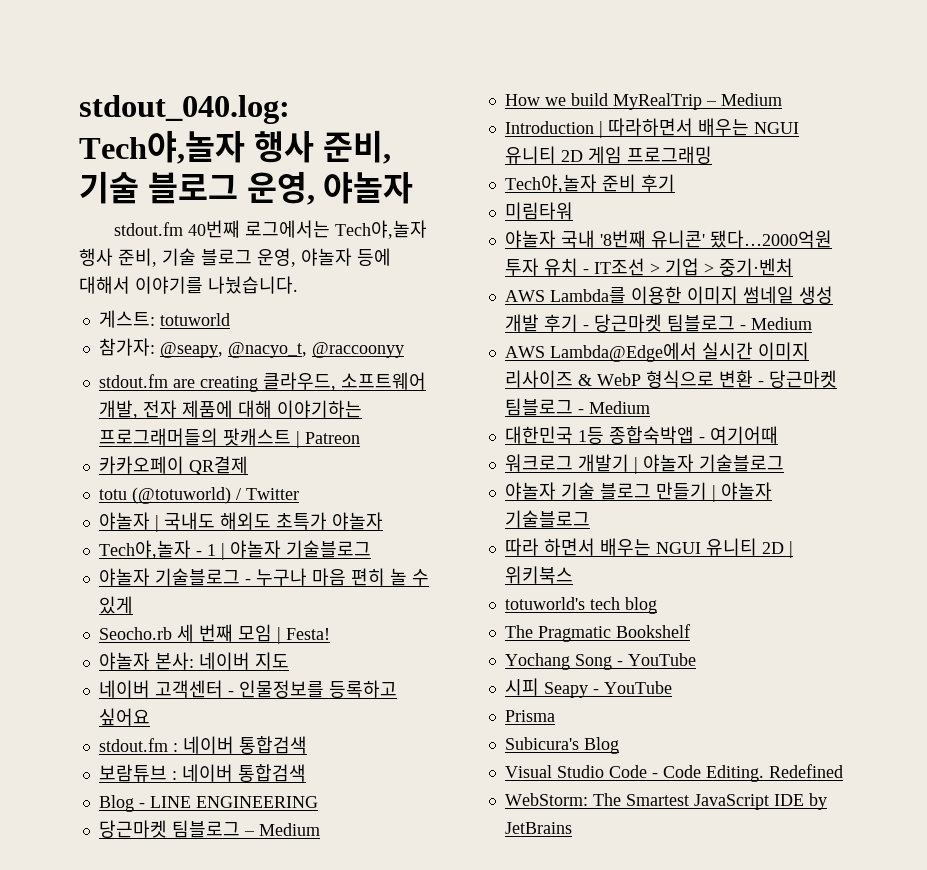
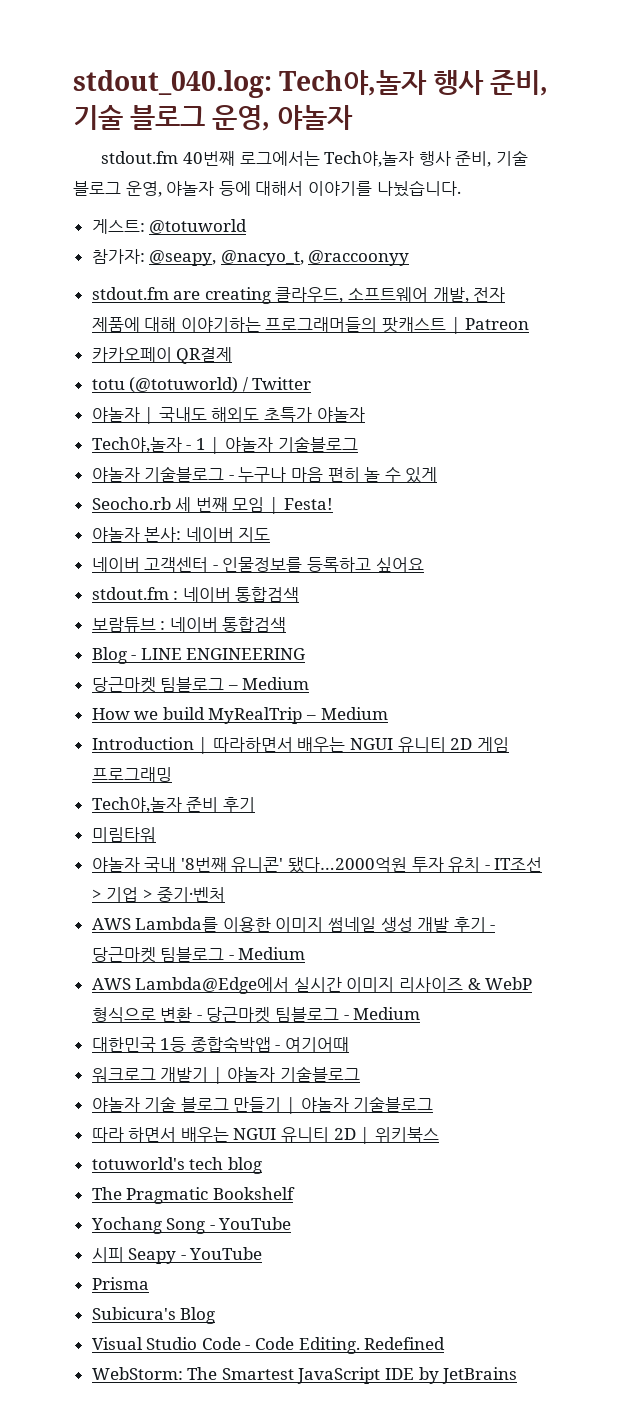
[159,313,230,326] totuworld -> [149,219,248,234] @totuworld

